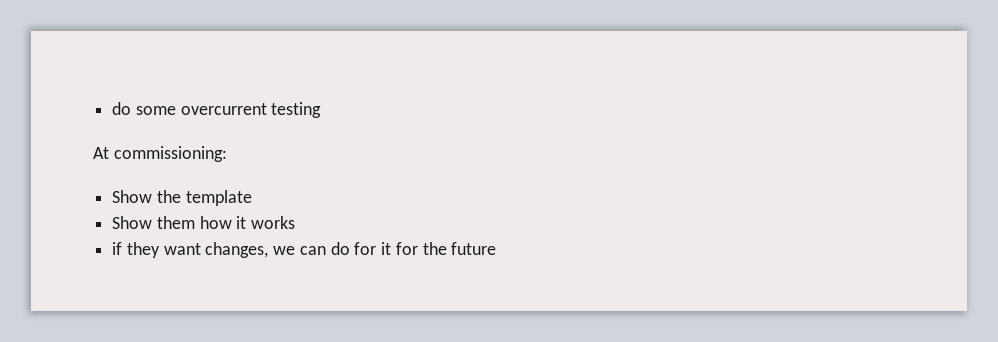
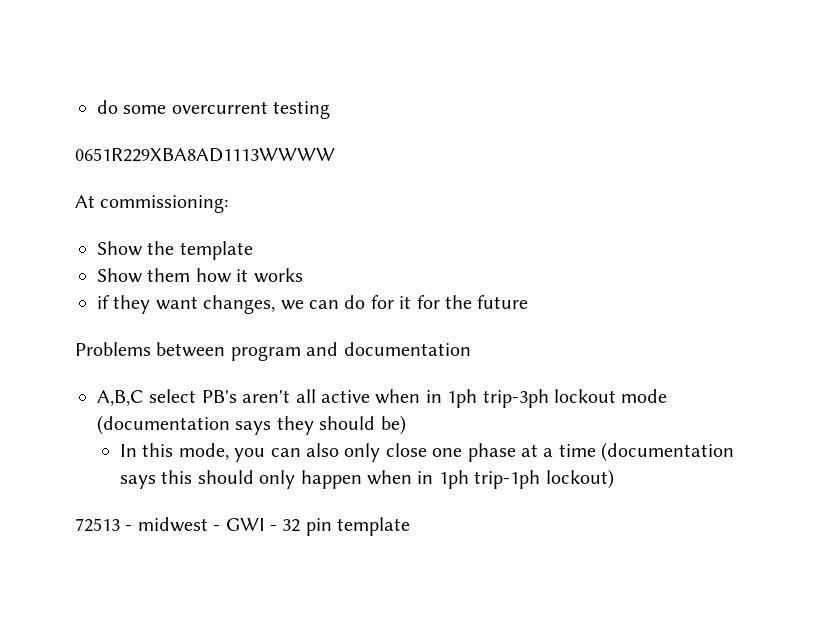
(322, 110) none -> [75,148,335,162] // 0651R229XBA8AD1113WWWW
(497, 248) none -> [75,342,471,361] [97,389,668,408] [97,415,406,435] [119,442,735,462] [119,469,614,489] [75,517,411,536] // Problems between program and documentation // A,B,C select PB's aren't all active when in 1ph trip-3ph lockout mode (documentation says they should be) // In this mode, you can also only close one phase at a time (documentation says this should only happen when in 1ph trip-1ph lockout) // 72513 - midwest - GWI - 32 pin template

